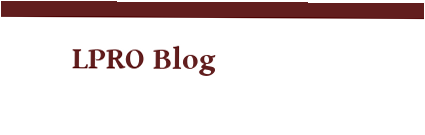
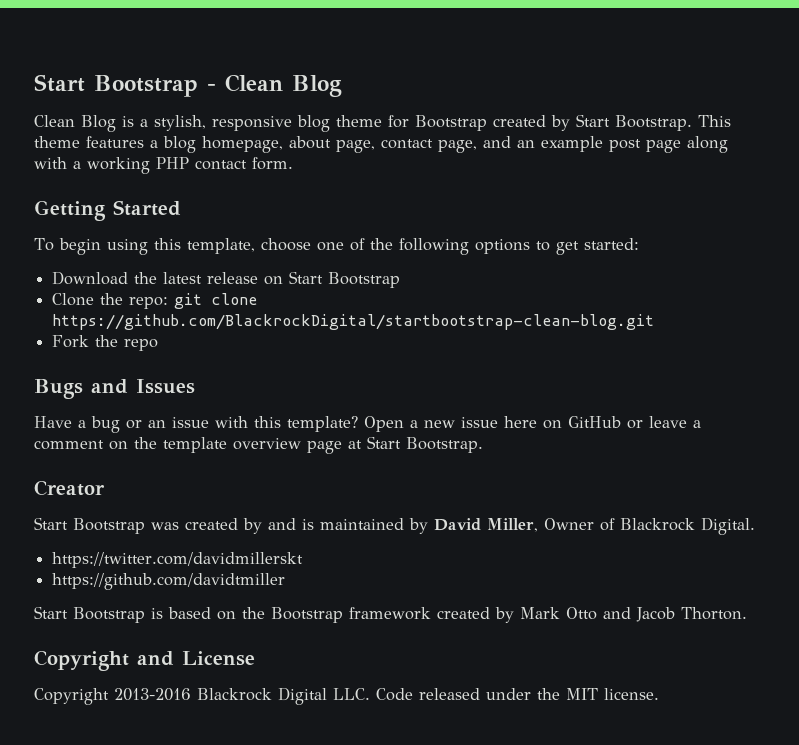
[71,45,218,77] LPRO Blog -> [34,74,342,97] [34,114,731,132] [34,136,728,153] [34,157,293,174] [34,200,181,221] [34,238,639,255] [52,271,401,288] [52,293,258,309] [52,314,655,330] [52,335,159,351] [34,379,195,399] [34,416,701,433] [34,436,483,454] [34,480,105,496] [34,517,755,535] [52,552,304,568] [52,573,286,590] [34,606,747,623] [34,650,255,671] [34,687,659,705] Start Bootstrap - Clean Blog // Clean Blog is a stylish, responsive blog theme for Bootstrap created by Start Bootstrap. This theme features a blog homepage, about page, contact page, and an example post page along with a working PHP contact form. // Getting Started // To begin using this template, choose one of the following options to get started: // Download the latest release on Start Bootstrap // Clone the repo: git clone https://github.com/BlackrockDigital/startbootstrap-clean-blog.git // Fork the repo // Bugs and Issues // Have a bug or an issue with this template? Open a new issue here on GitHub or leave a comment on the template overview page at Start Bootstrap. // Creator // Start Bootstrap was created by and is maintained by David Miller, Owner of Blackrock Digital. // https://twitter.com/davidmillerskt // https://github.com/davidtmiller // Start Bootstrap is based on the Bootstrap framework created by Mark Otto and Jacob Thorton. // Copyright and License // Copyright 2013-2016 Blackrock Digital LLC. Code released under the MIT license.

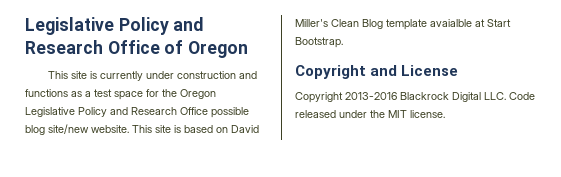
[34,74,342,97] [34,114,731,132] [34,136,728,153] [34,157,293,174] [34,200,181,221] [34,238,639,255] [52,271,401,288] [52,293,258,309] [52,314,655,330] [52,335,159,351] [34,379,195,399] [34,416,701,433] [34,436,483,454] [34,480,105,496] [34,517,755,535] [52,552,304,568] [52,573,286,590] [34,606,747,623] Start Bootstrap - Clean Blog // Clean Blog is a stylish, responsive blog theme for Bootstrap created by Start Bootstrap. This theme features a blog homepage, about page, contact page, and an example post page along with a working PHP contact form. // Getting Started // To begin using this template, choose one of the following options to get started: // Download the latest release on Start Bootstrap // Clone the repo: git clone https://github.com/BlackrockDigital/startbootstrap-clean-blog.git // Fork the repo // Bugs and Issues // Have a bug or an issue with this template? Open a new issue here on GitHub or leave a comment on the template overview page at Start Bootstrap. // Creator // Start Bootstrap was created by and is maintained by David Miller, Owner of Blackrock Digital. // https://twitter.com/davidmillerskt // https://github.com/davidtmiller // Start Bootstrap is based on the Bootstrap framework created by Mark Otto and Jacob Thorton. -> [25,17,204,35] [25,40,249,58] [48,71,258,81] [25,89,216,100] [25,107,249,118] [25,124,259,135] [295,19,511,30] [295,37,343,48] Legislative Policy and Research Office of Oregon // This site is currently under construction and functions as a test space for the Oregon Legislative Policy and Research Office possible blog site/new website. This site is based on David Miller's Clean Blog template avaialble at Start Bootstrap.

